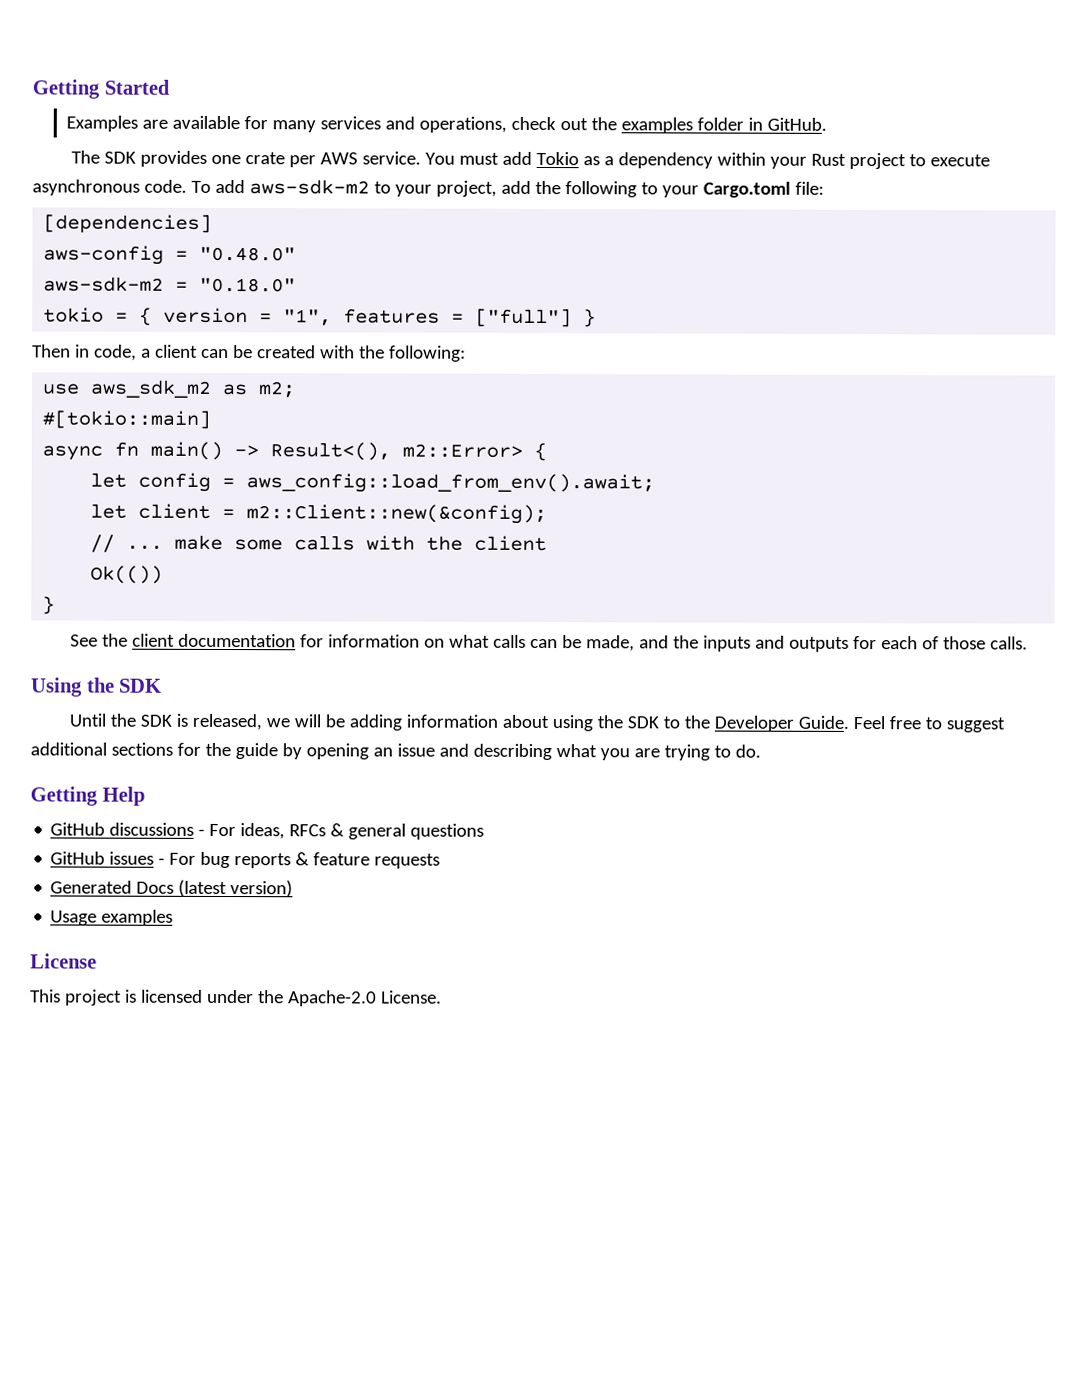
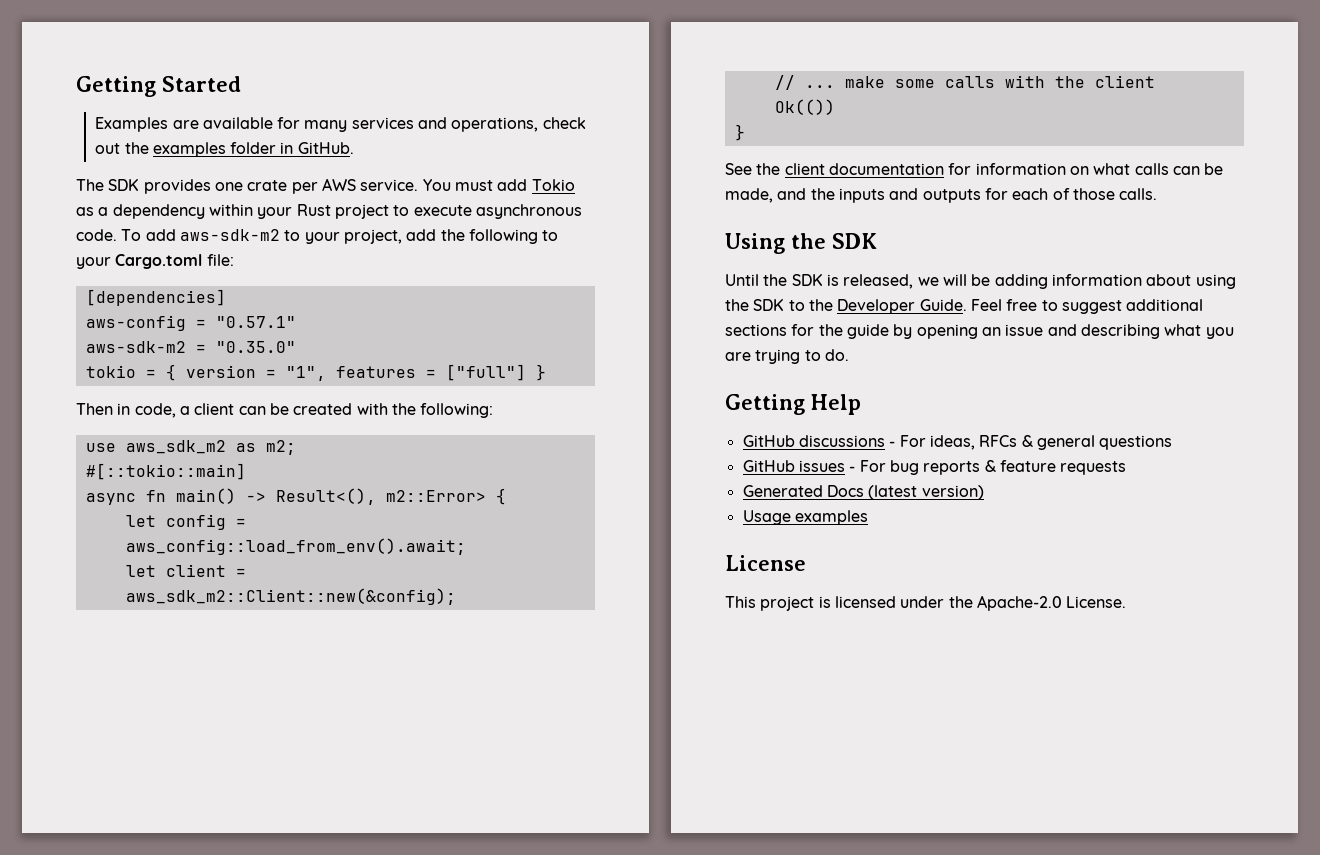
[199,246,297,262] "0.48.0" -> [215,316,296,328] "0.57.1"
[199,277,297,293] "0.18.0" -> [215,341,296,353] "0.35.0"
[42,410,212,429] #[tokio::main] -> [85,463,246,480] #[::tokio::main]
[246,504,548,525] m2::Client::new(&config); -> [125,588,456,605] aws_sdk_m2::Client::new(&config);

